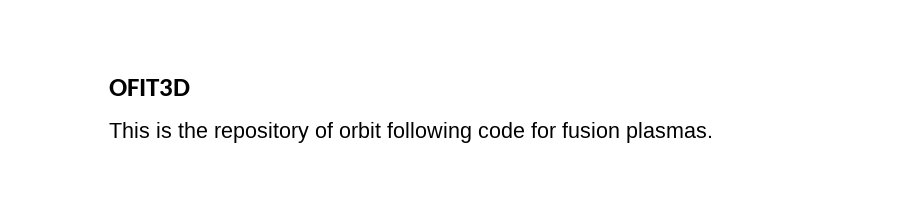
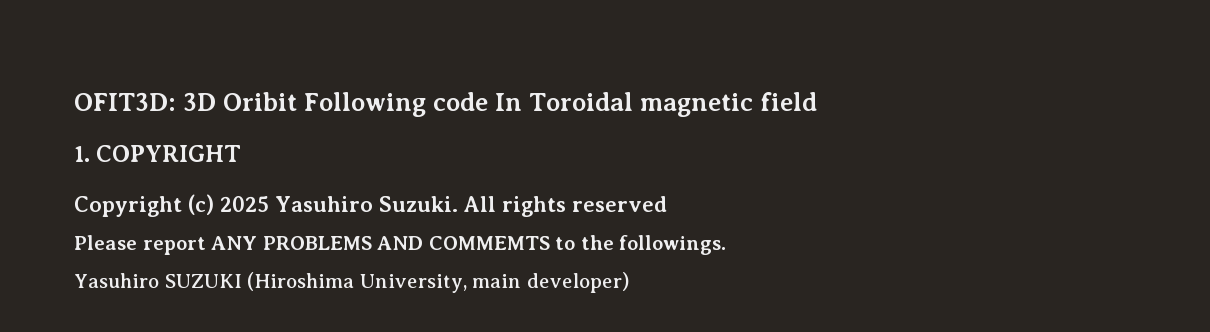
[109,79,190,96] [109,122,713,143] OFIT3D // This is the repository of orbit following code for fusion plasmas. -> [74,92,818,117] [74,145,242,162] [74,194,667,217] [74,235,727,255] [74,272,629,293] OFIT3D: 3D Oribit Following code In Toroidal magnetic field // 1. COPYRIGHT // Copyright (c) 2025 Yasuhiro Suzuki. All rights reserved // Please report ANY PROBLEMS AND COMMEMTS to the followings. // Yasuhiro SUZUKI (Hiroshima University, main developer)

